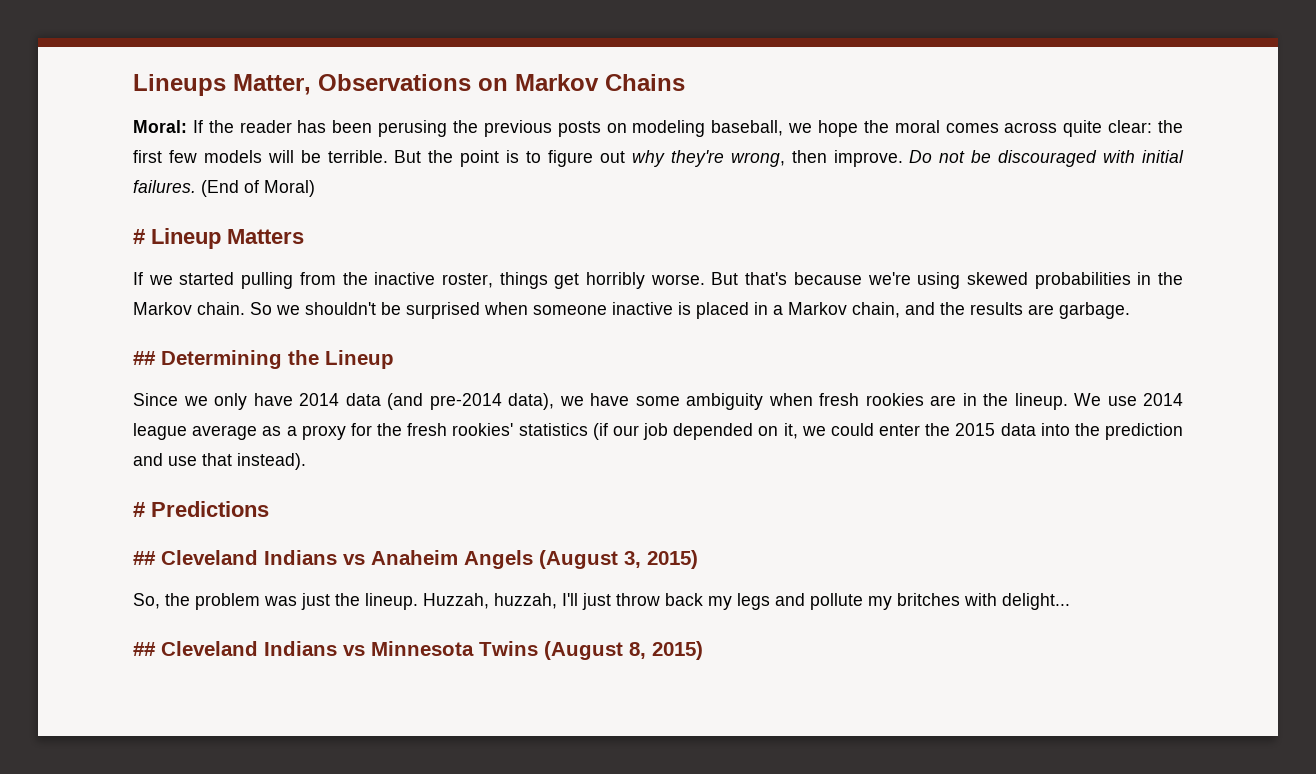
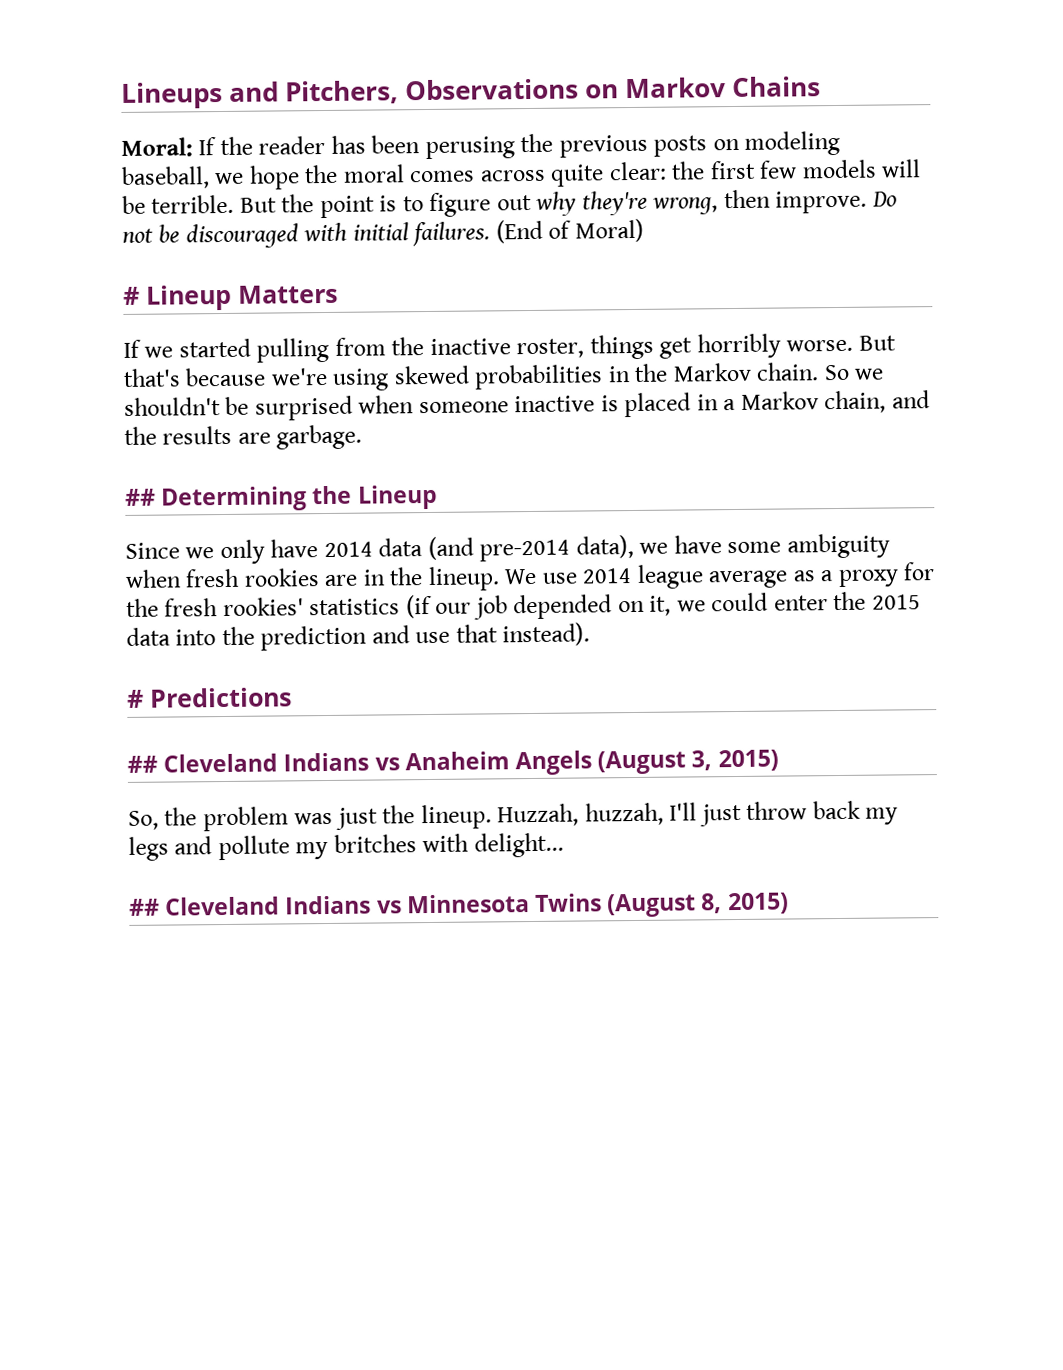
[233,74,311,95] Matter, -> [229,80,399,105] and Pitchers,

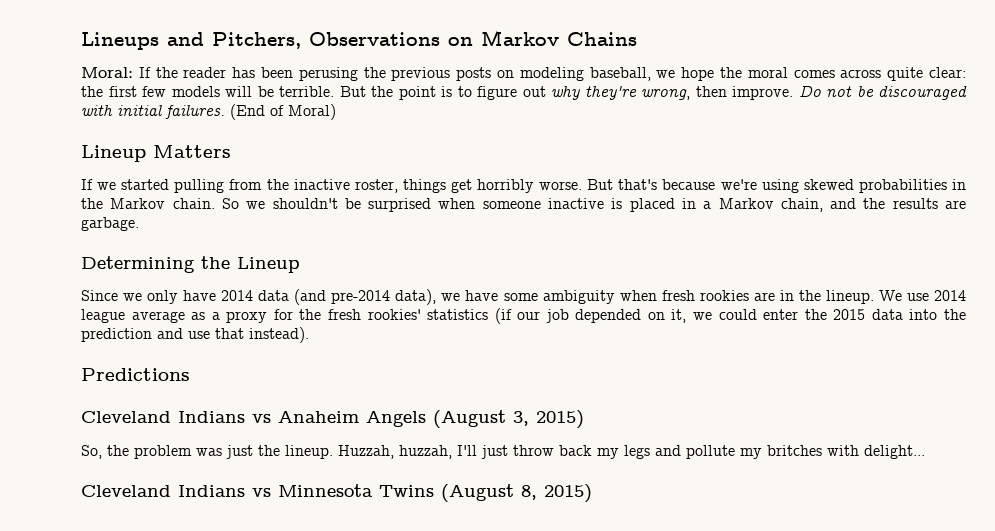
[123,286,140,305] # -> (336, 112) none
[125,488,156,506] ## -> (139, 224) none
[127,689,144,708] # -> (309, 335) none
[127,755,158,773] ## -> (190, 374) none
[129,898,160,916] ## -> (925, 452) none

